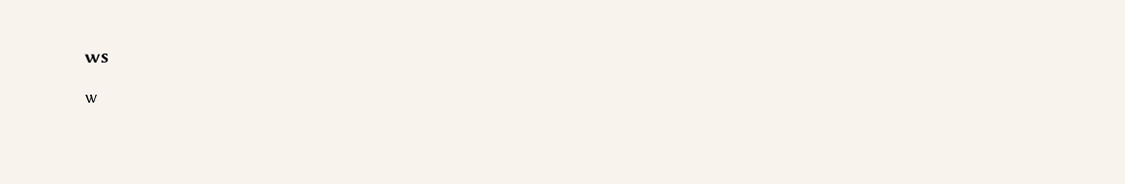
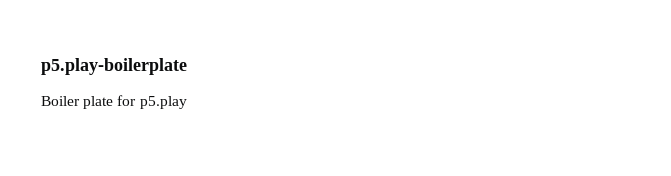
[84,53,109,63] [84,94,98,104] ws // w -> [41,58,187,75] [41,95,187,109] p5.play-boilerplate // Boiler plate for p5.play

